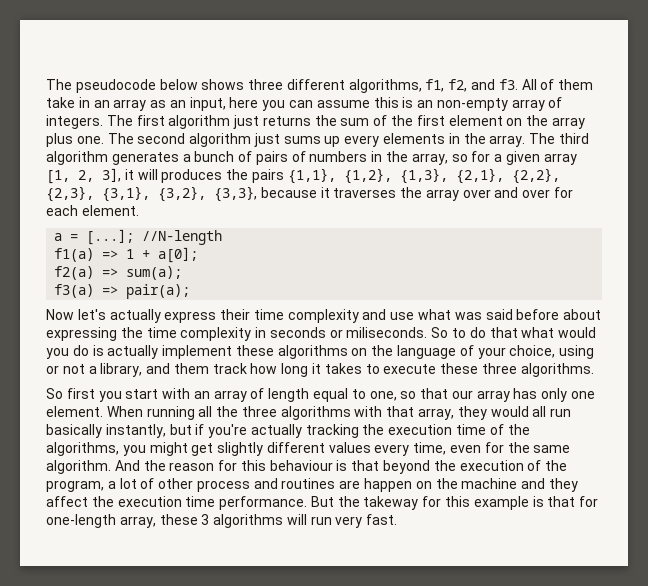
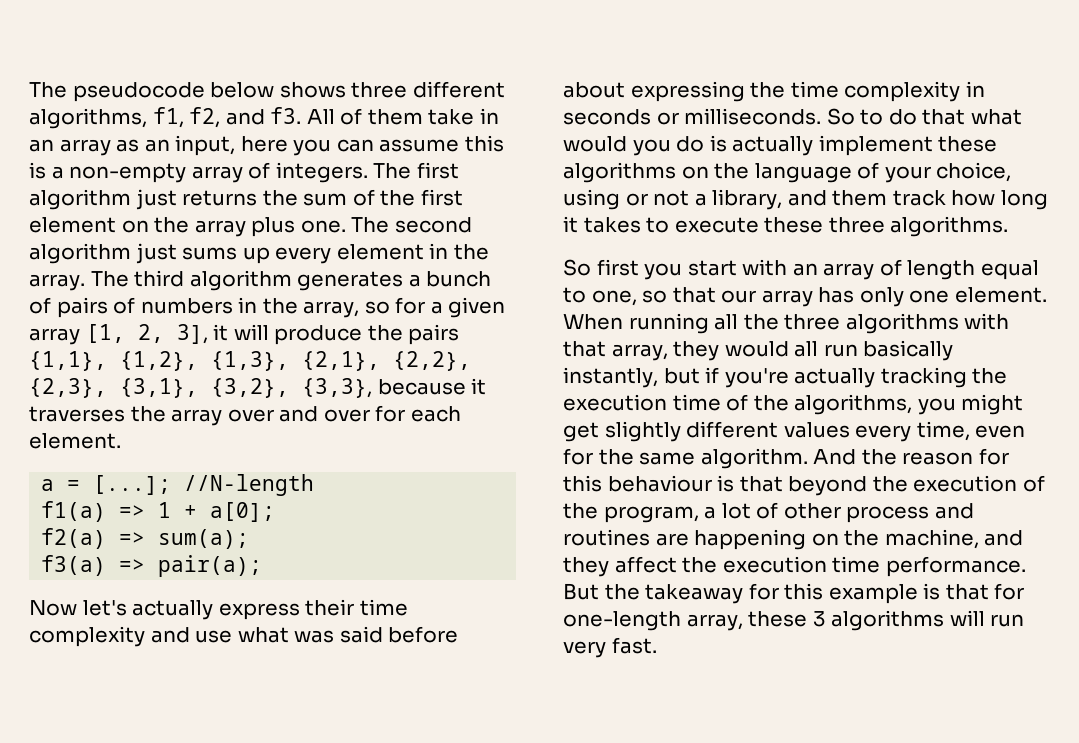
[417,100,434,108] an -> [51,166,64,179] a
[383,133,446,144] elements -> [336,244,424,260] element
[161,169,223,183] produces -> [274,325,363,345] produce
[346,327,428,338] miliseconds. -> [684,108,822,125] milliseconds.
[364,478,518,492] happen on the machine -> [694,529,979,550] happening on the machine,
[363,496,419,510] takeway -> [645,584,744,604] takeaway

